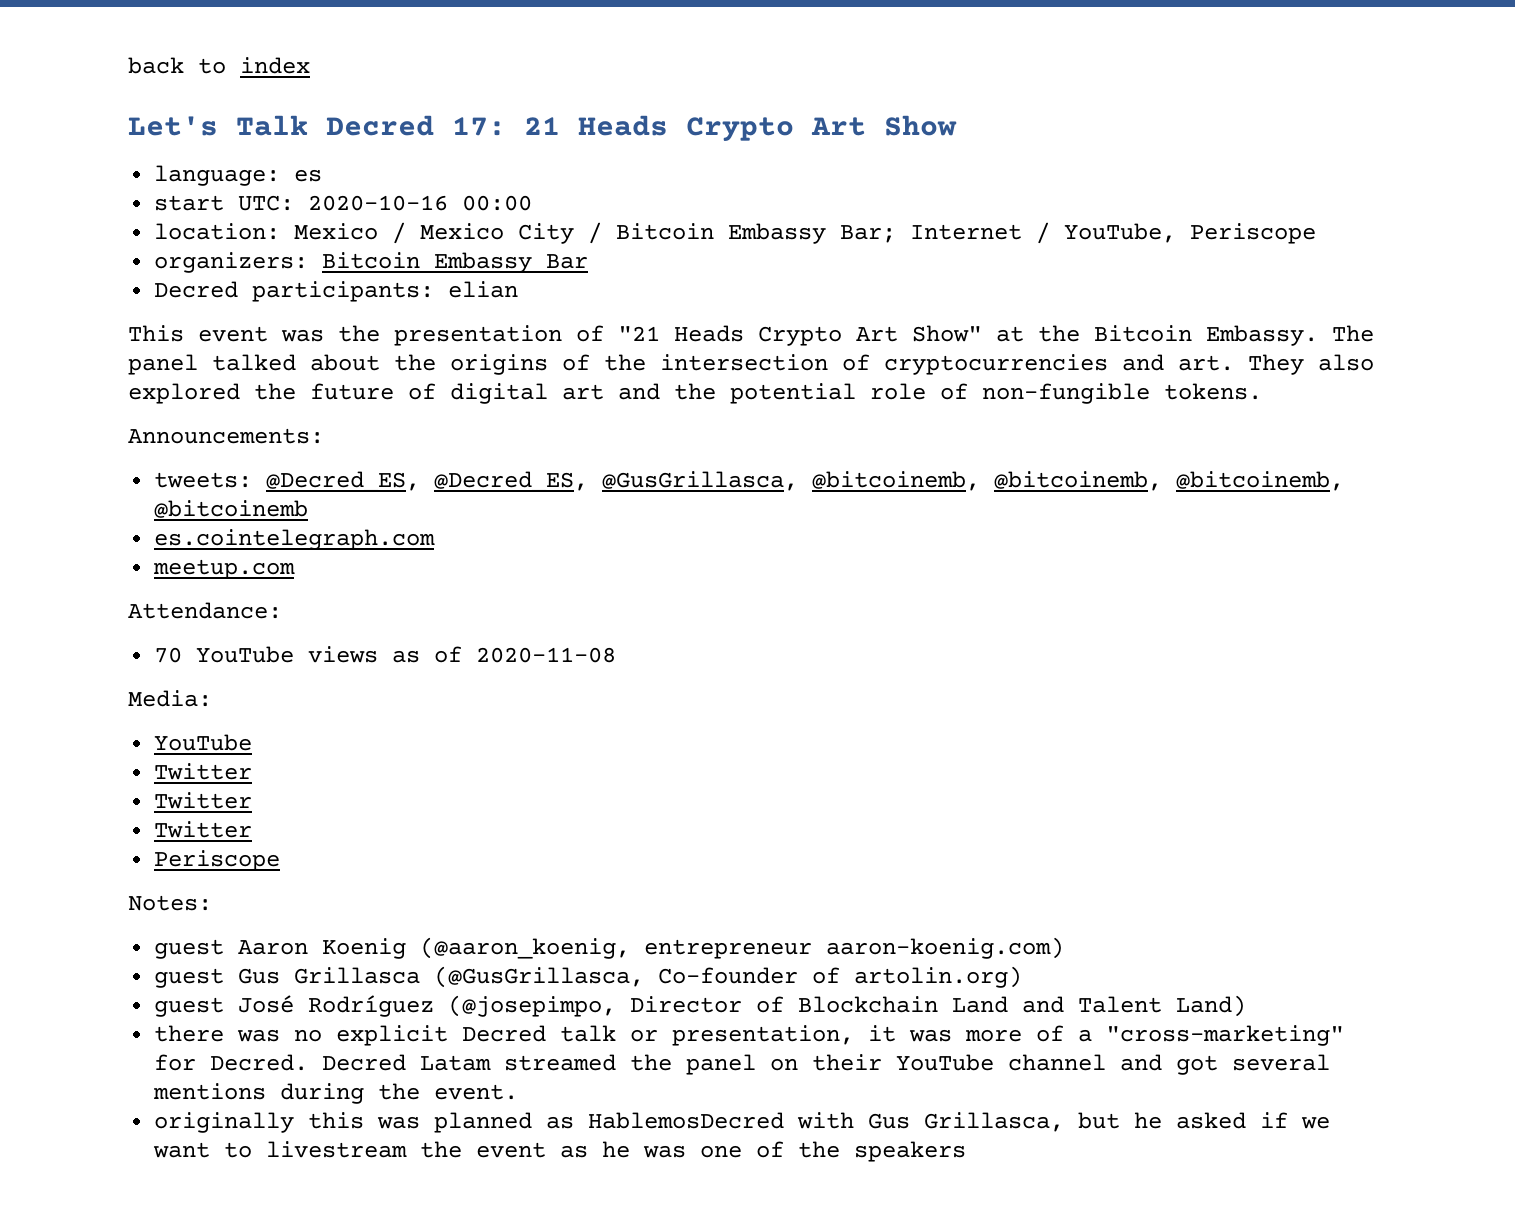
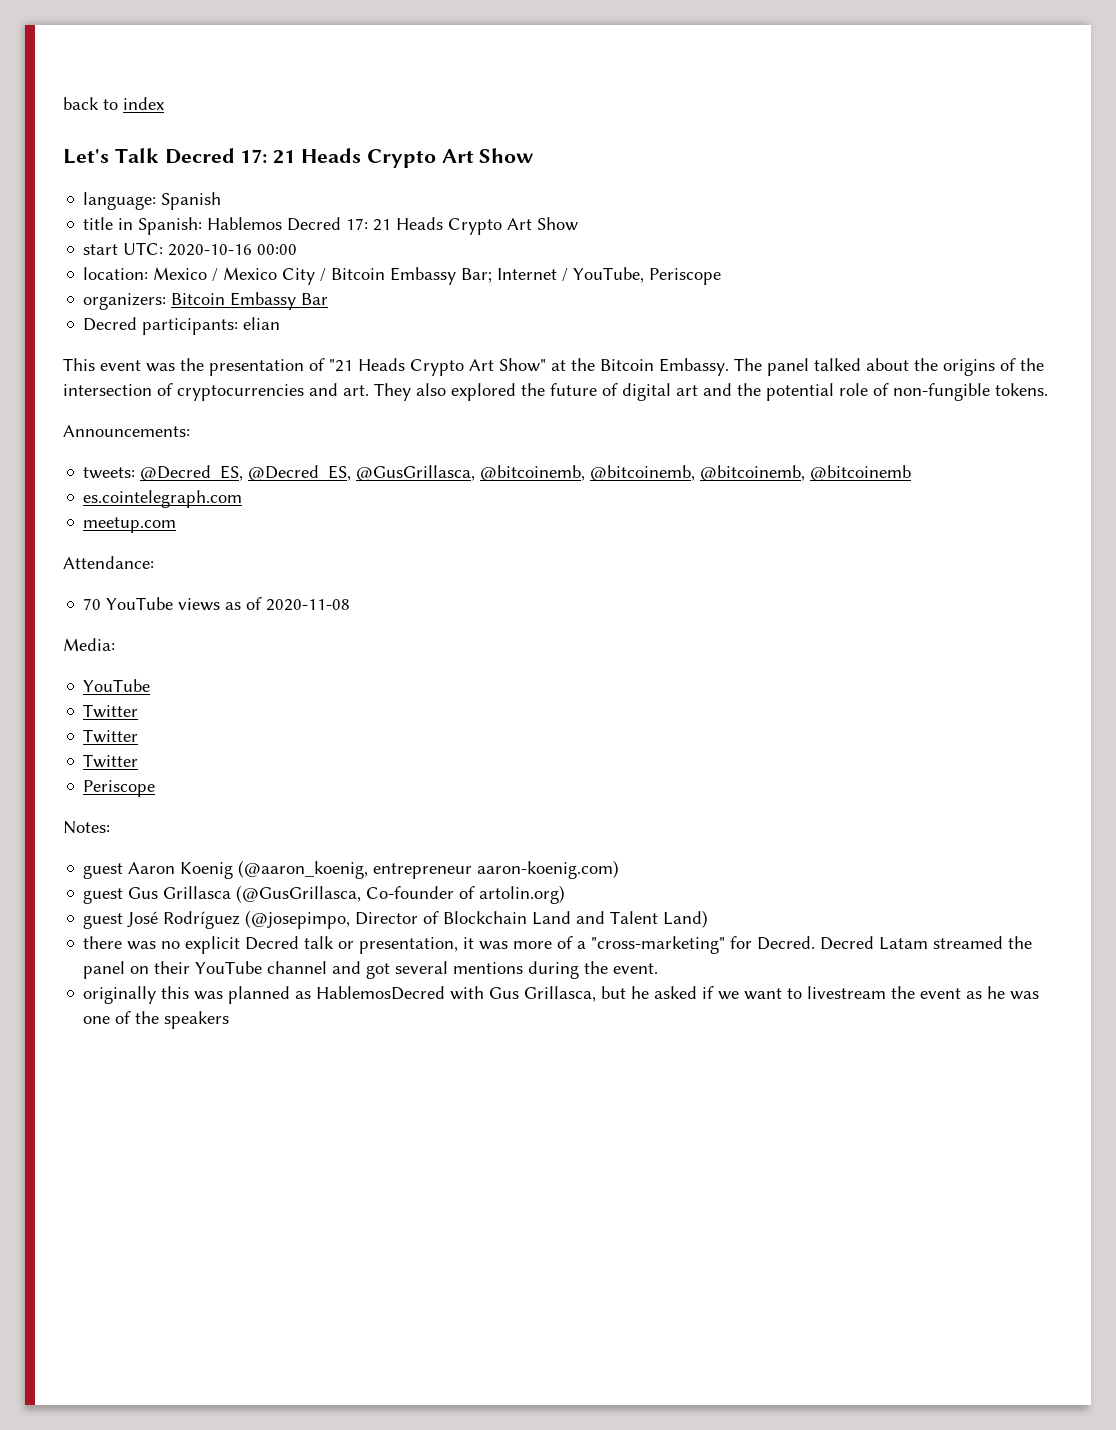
[294,169,323,182] es -> [161,192,222,210] [83,217,579,235] Spanish // title in Spanish: Hablemos Decred 17: 21 Heads Crypto Art Show

